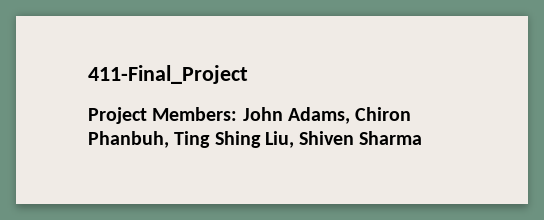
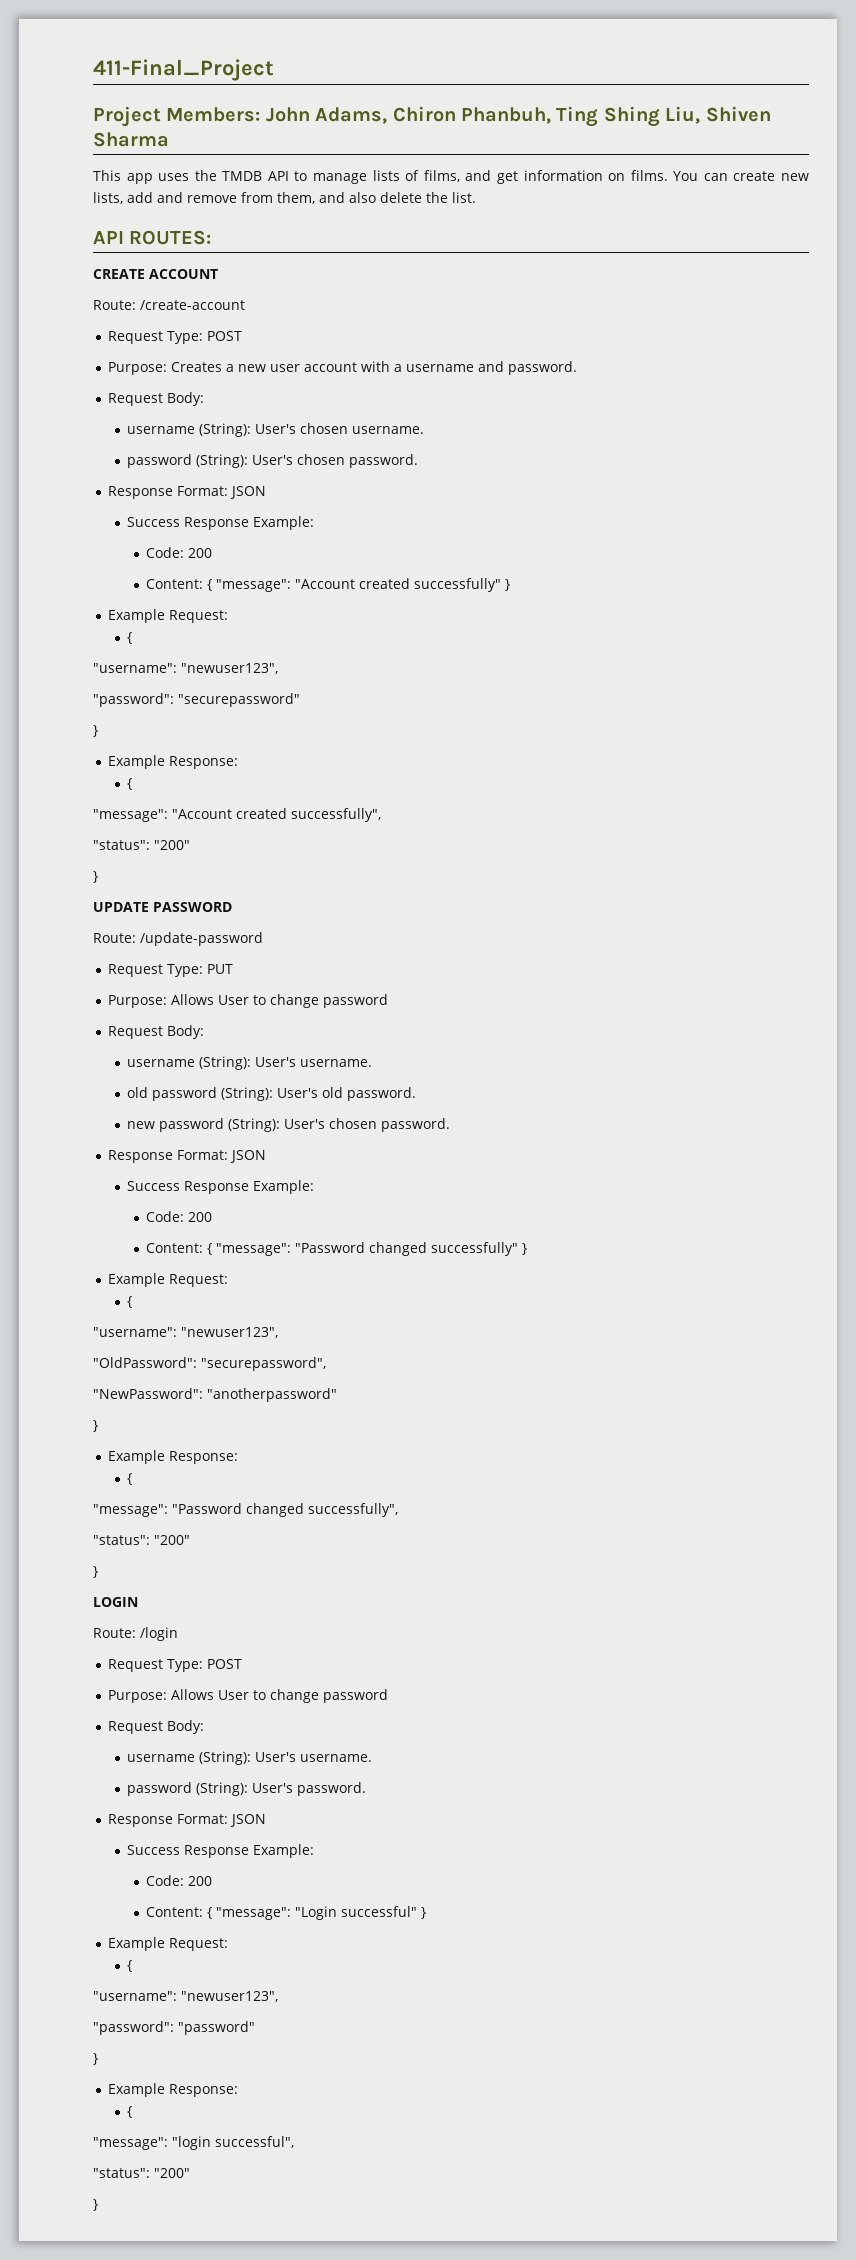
(423, 138) none -> [93,170,809,184] [93,192,476,204] [93,230,212,245] [93,269,218,279] [93,300,245,310] [108,331,243,344] [108,361,578,375] [108,392,205,406] [127,423,425,437] [127,454,419,468] [108,486,267,499] [127,516,315,530] [146,547,213,558] [146,578,511,592] [108,609,229,623] [127,632,133,644] [93,663,278,674] [93,693,300,707] [93,725,98,737] [108,755,239,769] [127,778,133,790] [93,808,381,822] [93,840,190,850] [93,871,98,883] [93,902,232,912] [93,932,263,946] [108,964,234,977] [108,994,389,1008] [108,1025,205,1039] [127,1056,373,1070] [127,1087,417,1101] [127,1118,451,1132] [108,1150,267,1163] [127,1180,315,1194] [146,1211,213,1222] [146,1242,528,1256] [108,1273,229,1287] [127,1296,133,1308] [93,1327,278,1338] [93,1357,326,1371] [93,1388,337,1402] [93,1420,98,1432] [108,1450,239,1464] [127,1473,133,1485] [93,1503,398,1517] [93,1535,190,1545] [93,1566,98,1578] [93,1597,138,1607] [93,1627,178,1641] [108,1659,243,1672] [108,1689,389,1703] [108,1720,205,1734] [127,1751,373,1765] [127,1782,367,1796] [108,1814,267,1827] [127,1844,315,1858] [146,1875,213,1886] [146,1906,427,1920] [108,1937,229,1951] [127,1960,133,1972] [93,1991,278,2002] [93,2021,255,2035] [93,2053,98,2065] [108,2083,239,2097] [127,2106,133,2118] [93,2136,294,2150] [93,2168,190,2178] [93,2199,98,2211] // This app uses the TMDB API to manage lists of films, and get information on films. You can create new lists, add and remove from them, and also delete the list. // API ROUTES: // CREATE ACCOUNT // Route: /create-account // Request Type: POST // Purpose: Creates a new user account with a username and password. // Request Body: // username (String): User's chosen username. // password (String): User's chosen password. // Response Format: JSON // Success Response Example: // Code: 200 // Content: { "message": "Account created successfully" } // Example Request: // { // "username": "newuser123", // "password": "securepassword" // } // Example Response: // { // "message": "Account created successfully", // "status": "200" // } // UPDATE PASSWORD // Route: /update-password // Request Type: PUT // Purpose: Allows User to change password // Request Body: // username (String): User's username. // old password (String): User's old password. // new password (String): User's chosen password. // Response Format: JSON // Success Response Example: // Code: 200 // Content: { "message": "Password changed successfully" } // Example Request: // { // "username": "newuser123", // "OldPassword": "securepassword", // "NewPassword": "anotherpassword" // } // Example Response: // { // "message": "Password changed successfully", // "status": "200" // } // LOGIN // Route: /login // Request Type: POST // Purpose: Allows User to change password // Request Body: // username (String): User's username. // password (String): User's password. // Response Format: JSON // Success Response Example: // Code: 200 // Content: { "message": "Login successful" } // Example Request: // { // "username": "newuser123", // "password": "password" // } // Example Response: // { // "message": "login successful", // "status": "200" // }

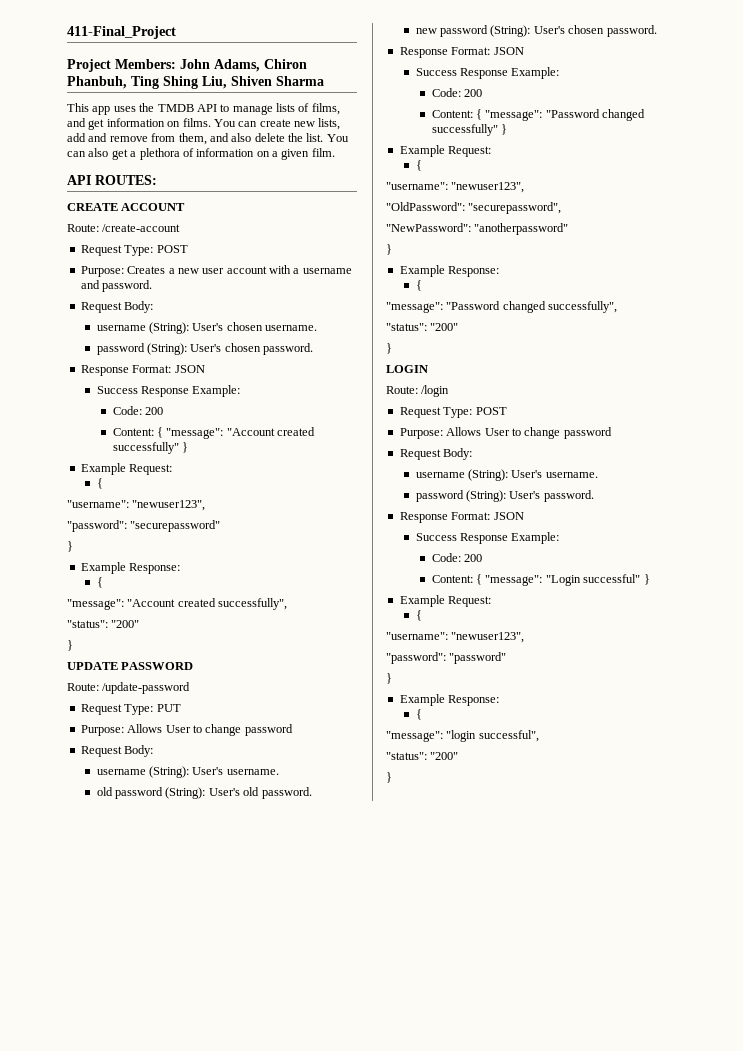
(476, 197) none -> [326,134,349,142] [67,148,335,160] You can also get a plethora of information on a given film.

